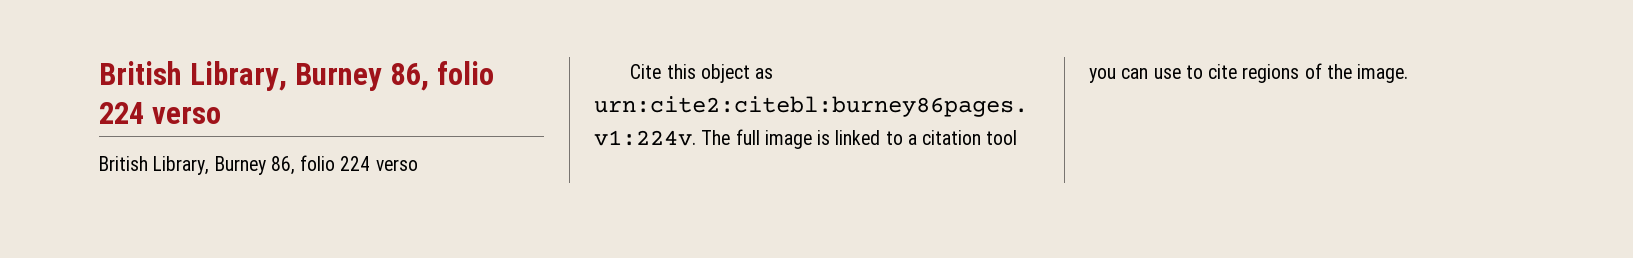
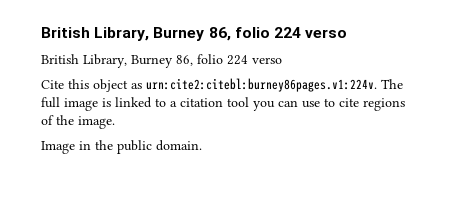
(1409, 73) none -> [41,140,202,154] // Image in the public domain.

